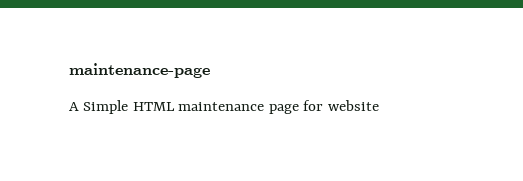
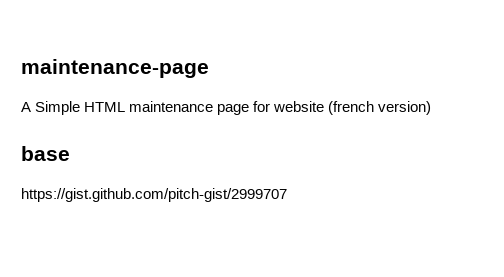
(379, 105) none -> [328,101,432,115] [21,146,70,161] [21,188,287,202] (french version) // base // https://gist.github.com/pitch-gist/2999707

